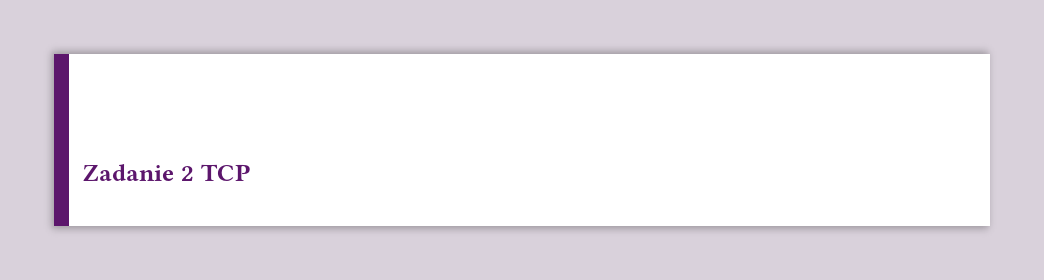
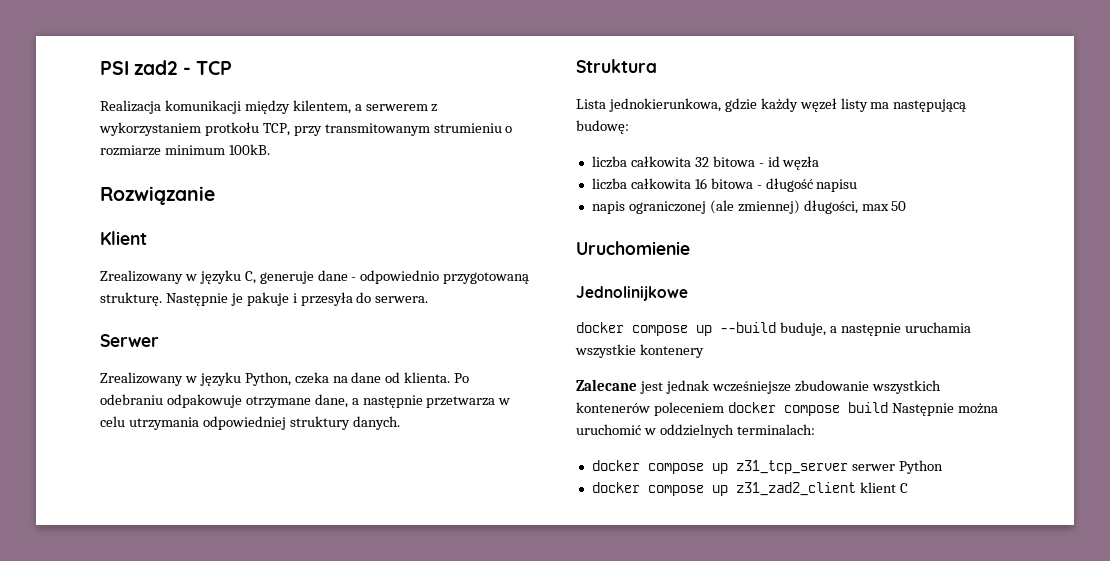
[83,164,250,181] Zadanie 2 TCP -> [100,60,232,75] [100,100,438,114] [99,122,513,136] [100,144,270,156] [100,186,215,205] [100,231,147,245] [100,270,530,284] [100,292,429,306] [100,334,159,347] [100,372,470,386] [100,394,511,408] [100,416,400,430] [576,59,657,73] [576,98,967,112] [576,120,629,134] [591,156,820,170] [591,178,858,192] [591,200,907,214] [576,241,690,255] [576,286,688,301] [576,322,971,336] [575,344,704,358] [576,379,941,394] [576,402,998,416] [576,424,815,438] [591,460,943,474] [591,482,908,496] PSI zad2 - TCP // Realizacja komunikacji między kilentem, a serwerem z wykorzystaniem protkołu TCP, przy transmitowanym strumieniu o rozmiarze minimum 100kB. // Rozwiązanie // Klient // Zrealizowany w języku C, generuje dane - odpowiednio przygotowaną strukturę. Następnie je pakuje i przesyła do serwera. // Serwer // Zrealizowany w języku Python, czeka na dane od klienta. Po odebraniu odpakowuje otrzymane dane, a następnie przetwarza w celu utrzymania odpowiedniej struktury danych. // Struktura // Lista jednokierunkowa, gdzie każdy węzeł listy ma następującą budowę: // liczba całkowita 32 bitowa - id węzła // liczba całkowita 16 bitowa - długość napisu // napis ograniczonej (ale zmiennej) długości, max 50 // Uruchomienie // Jednolinijkowe // docker compose up --build buduje, a następnie uruchamia wszystkie kontenery // Zalecane jest jednak wcześniejsze zbudowanie wszystkich kontenerów poleceniem docker compose build Następnie można uruchomić w oddzielnych terminalach: // docker compose up z31_tcp_server serwer Python // docker compose up z31_zad2_client klient C

